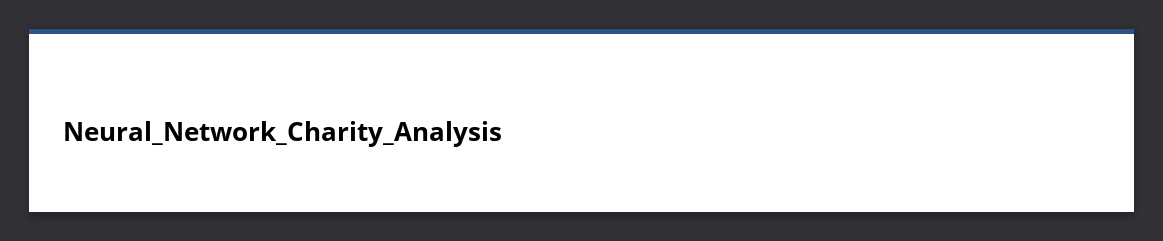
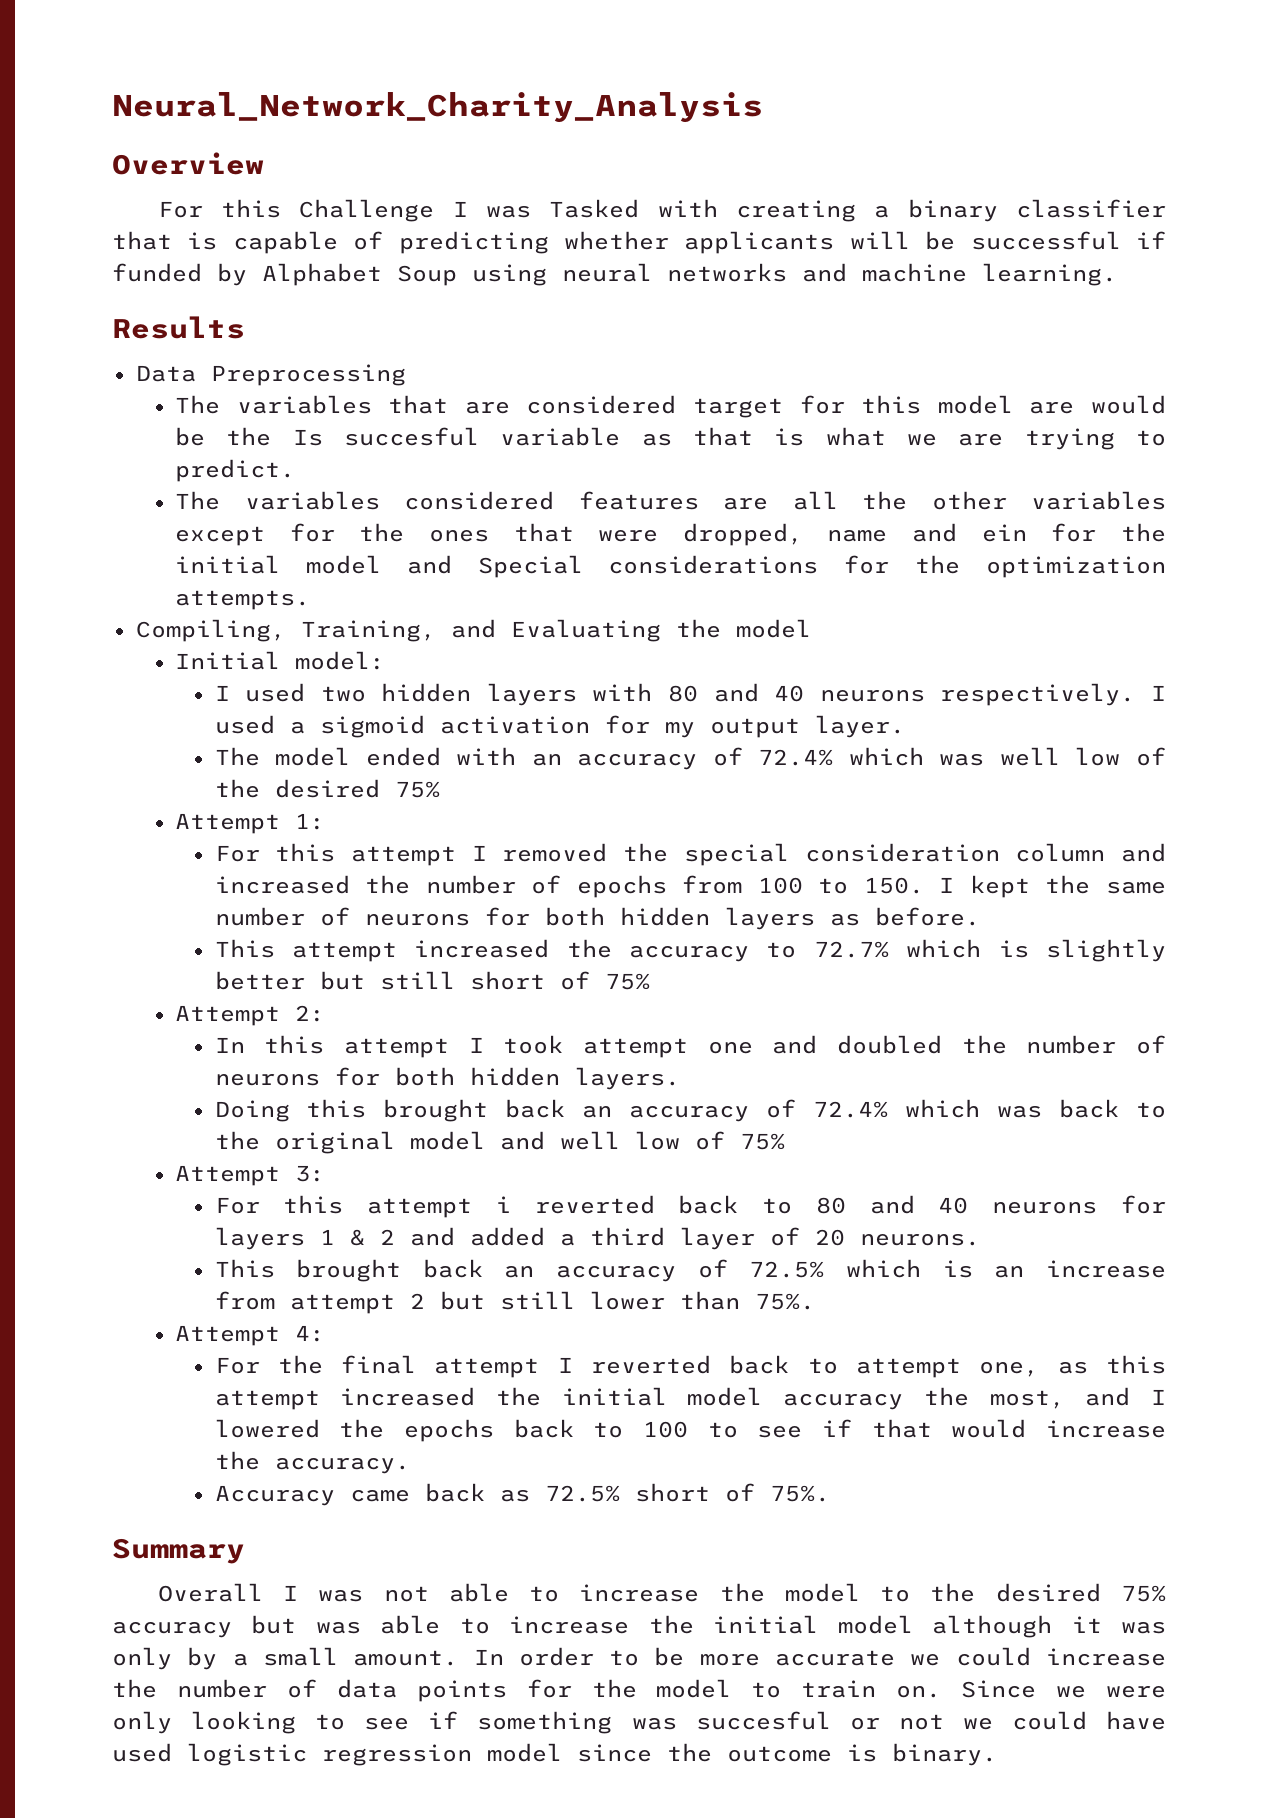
(502, 134) none -> [112,152,264,175] [157,199,1166,222] [112,231,1166,254] [112,263,1117,286] [112,316,245,339] [135,364,406,386] [175,395,1167,418] [175,427,1166,450] [175,459,296,482] [175,491,1166,510] [175,523,1166,546] [175,555,1166,578] [175,590,311,610] [135,619,811,642] [175,651,386,670] [214,683,1166,706] [214,715,905,738] [214,747,1166,770] [214,779,440,798] [175,813,326,834] [214,843,1166,866] [214,875,1166,898] [214,907,980,930] [214,939,1167,962] [214,971,650,990] [175,1005,326,1026] [214,1035,1166,1058] [214,1067,680,1090] [214,1099,1166,1122] [214,1131,785,1154] [175,1165,326,1186] [214,1195,1167,1218] [214,1227,980,1250] [214,1259,1167,1282] [214,1291,815,1314] [175,1325,326,1346] [214,1355,1166,1378] [214,1387,1166,1410] [214,1419,1166,1442] [214,1451,410,1474] [214,1483,830,1506] [112,1538,245,1564] [157,1583,1166,1602] [112,1615,1167,1638] [112,1647,1166,1670] [112,1679,1166,1702] [112,1711,1167,1734] [112,1743,997,1766] // Overview // For this Challenge I was Tasked with creating a binary classifier that is capable of predicting whether applicants will be successful if funded by Alphabet Soup using neural networks and machine learning. // Results // Data Preprocessing // The variables that are considered target for this model are would be the Is succesful variable as that is what we are trying to predict. // The variables considered features are all the other variables except for the ones that were dropped, name and ein for the initial model and Special considerations for the optimization attempts. // Compiling, Training, and Evaluating the model // Initial model: // I used two hidden layers with 80 and 40 neurons respectively. I used a sigmoid activation for my output layer. // The model ended with an accuracy of 72.4% which was well low of the desired 75% // Attempt 1: // For this attempt I removed the special consideration column and increased the number of epochs from 100 to 150. I kept the same number of neurons for both hidden layers as before. // This attempt increased the accuracy to 72.7% which is slightly better but still short of 75% // Attempt 2: // In this attempt I took attempt one and doubled the number of neurons for both hidden layers. // Doing this brought back an accuracy of 72.4% which was back to the original model and well low of 75% // Attempt 3: // For this attempt i reverted back to 80 and 40 neurons for layers 1 & 2 and added a third layer of 20 neurons. // This brought back an accuracy of 72.5% which is an increase from attempt 2 but still lower than 75%. // Attempt 4: // For the final attempt I reverted back to attempt one, as this attempt increased the initial model accuracy the most, and I lowered the epochs back to 100 to see if that would increase the accuracy. // Accuracy came back as 72.5% short of 75%. // Summary // Overall I was not able to increase the model to the desired 75% accuracy but was able to increase the initial model although it was only by a small amount. In order to be more accurate we could increase the number of data points for the model to train on. Since we were only looking to see if something was succesful or not we could have used logistic regression model since the outcome is binary.

